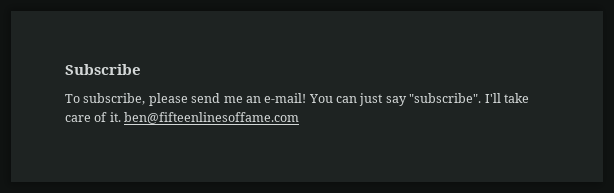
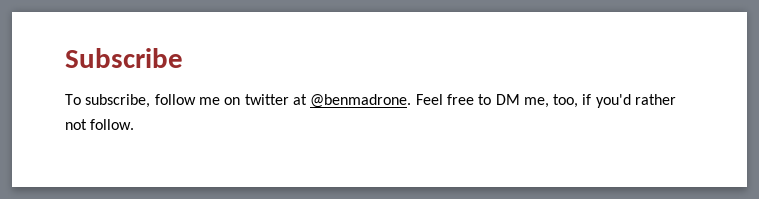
[148,93,529,106] [65,112,300,124] please send me an e-mail! You can just say "subscribe". I'll take care of it. ben@fifteenlinesoffame.com -> [154,94,677,108] [65,119,135,130] follow me on twitter at @benmadrone. Feel free to DM me, too, if you'd rather not follow.

